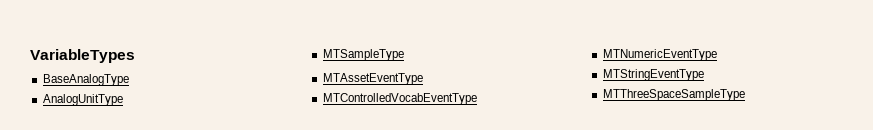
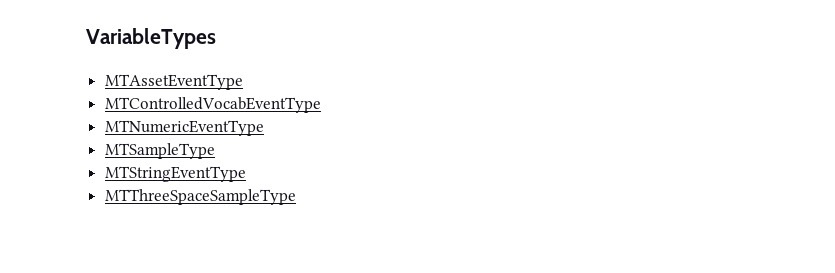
[42,74,129,86] [42,94,123,106] [322,49,404,61] // BaseAnalogType // AnalogUnitType // MTSampleType -> (216, 38) none
(717, 55) none -> [104,143,215,159] // MTSampleType

